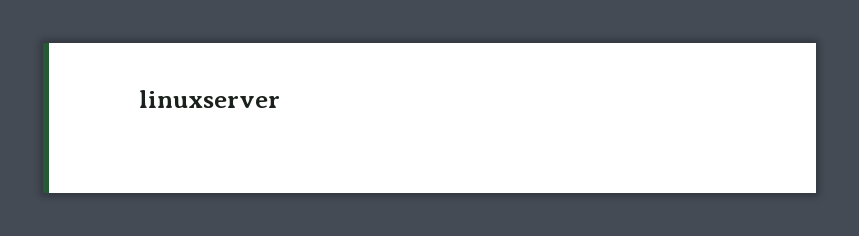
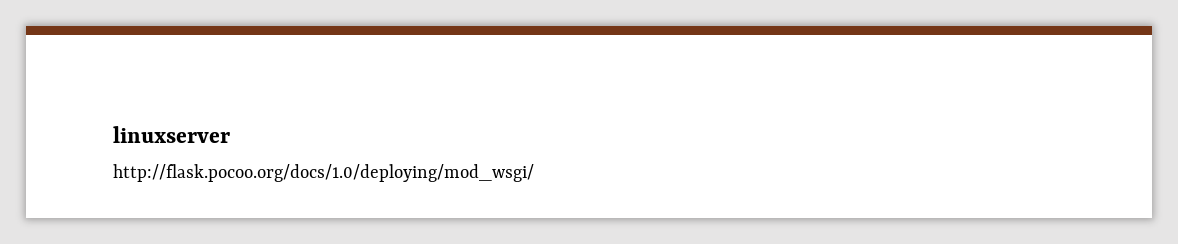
(280, 99) none -> [113,164,534,182] // http://flask.pocoo.org/docs/1.0/deploying/mod_wsgi/

